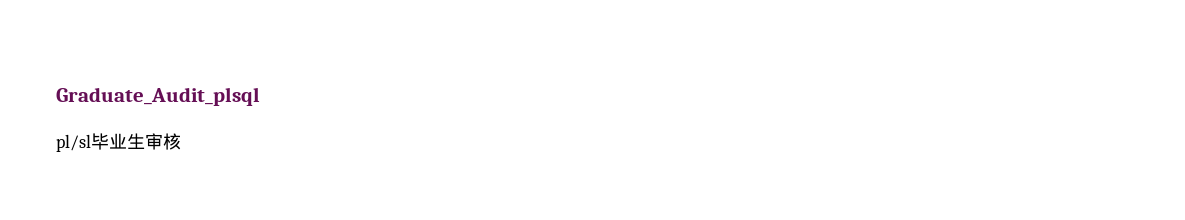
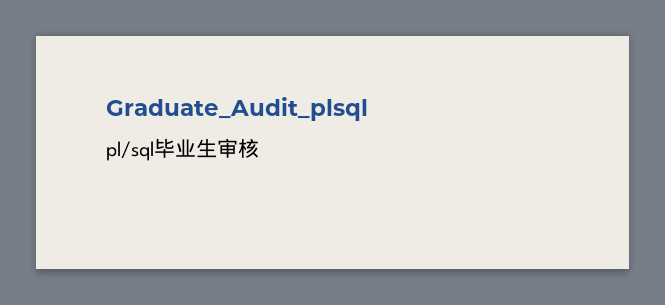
[56,134,91,152] pl/sl -> [106,141,154,161] pl/sql

